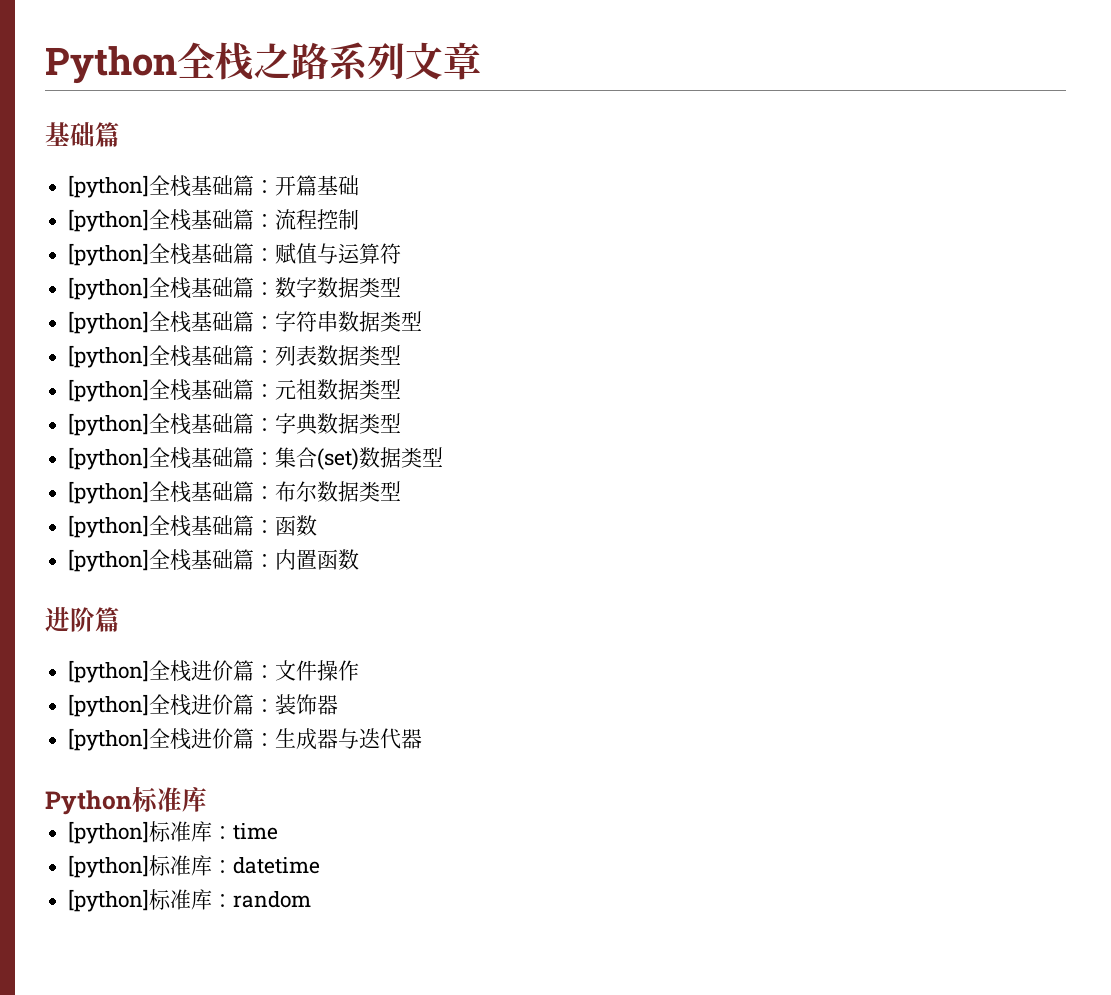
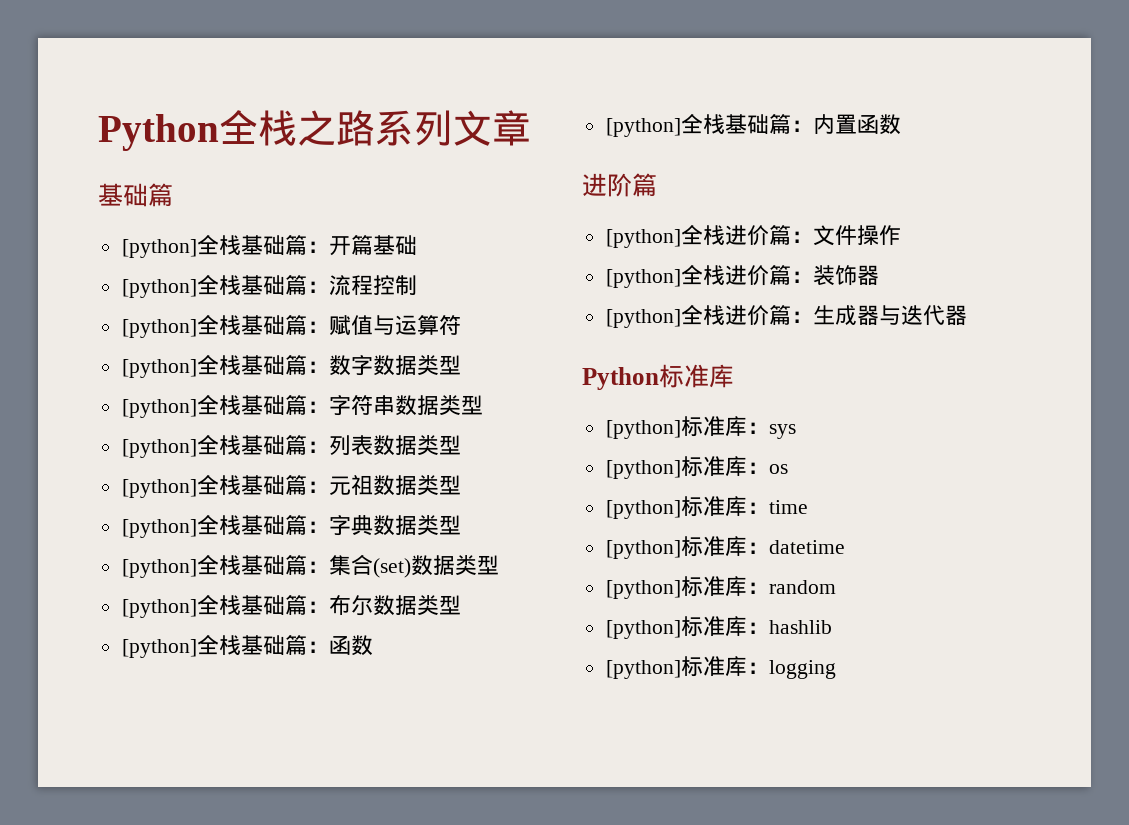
(207, 799) none -> [605,416,796,439] [605,456,788,479] // [python]标准库：sys // [python]标准库：os
(312, 899) none -> [605,616,832,639] [605,656,836,679] // [python]标准库：hashlib // [python]标准库：logging

